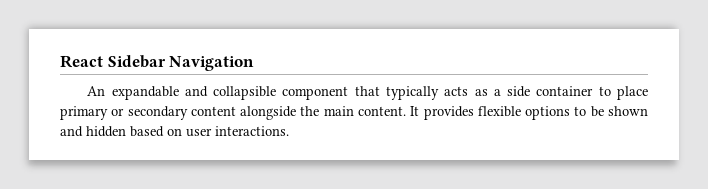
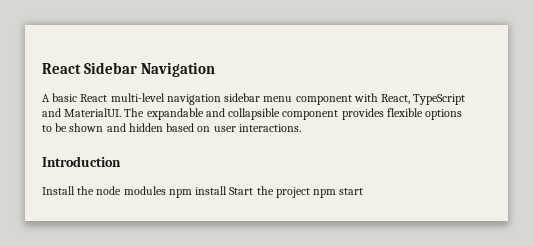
[87,86,648,100] [60,106,420,120] An expandable and collapsible component that typically acts as a side container to place primary or secondary content alongside the main content. It -> [42,93,466,105] [42,108,339,120] A basic React multi-level navigation sidebar menu component with React, TypeScript and MaterialUI. The expandable and collapsible component
(289, 131) none -> [42,156,121,167] [42,186,364,198] // Introduction // Install the node modules npm install Start the project npm start

